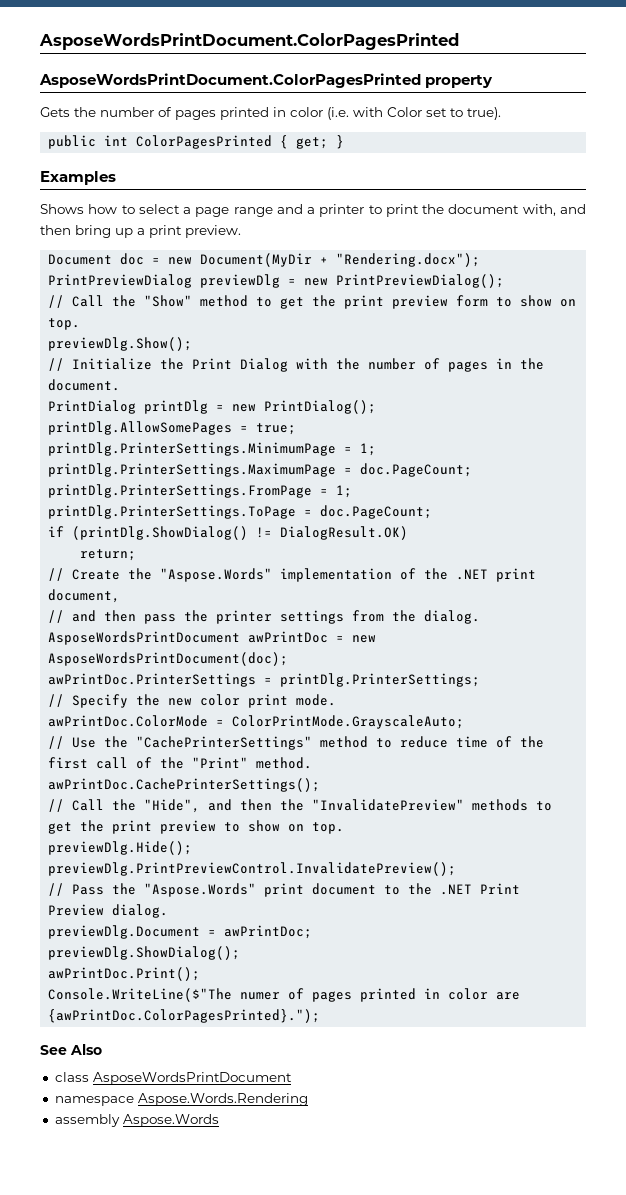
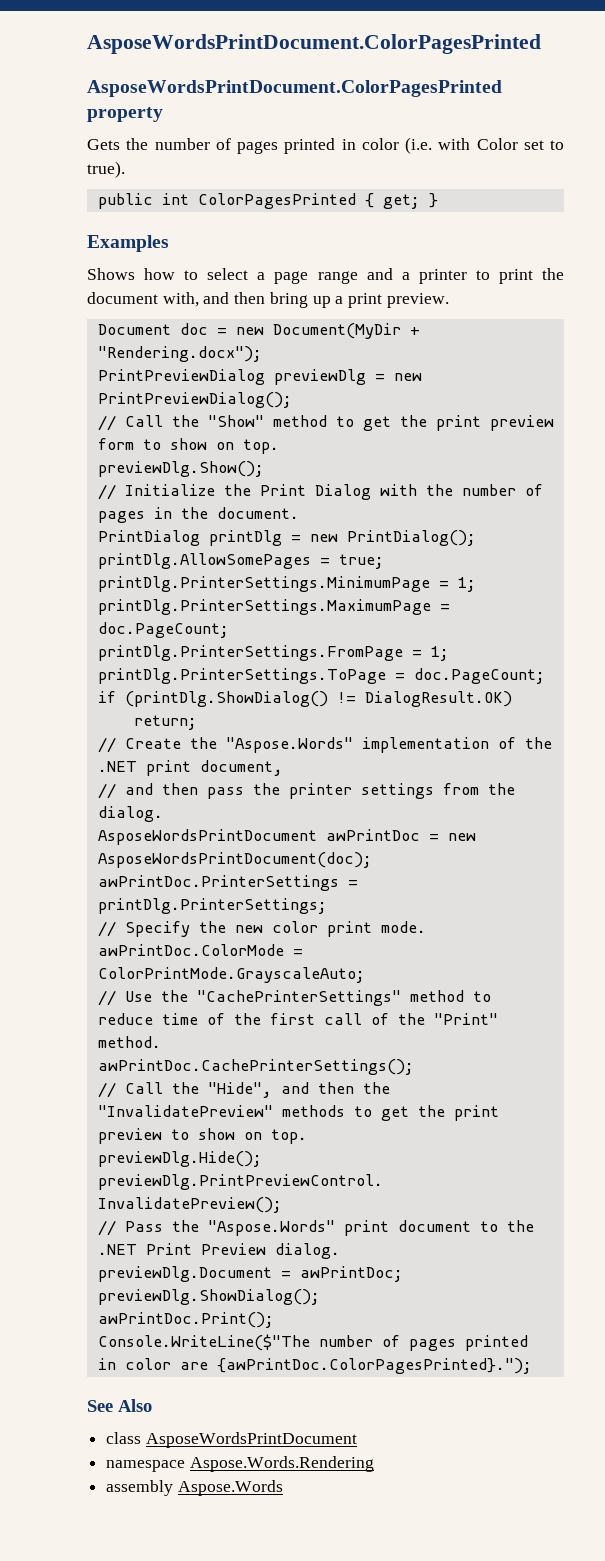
[240,992,281,1000] numer -> [318,1335,373,1347] number

